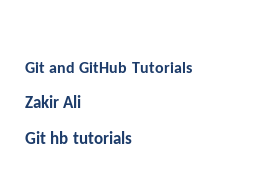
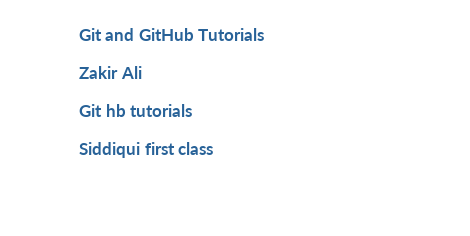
(132, 137) none -> [79,142,214,158] // Siddiqui first class

